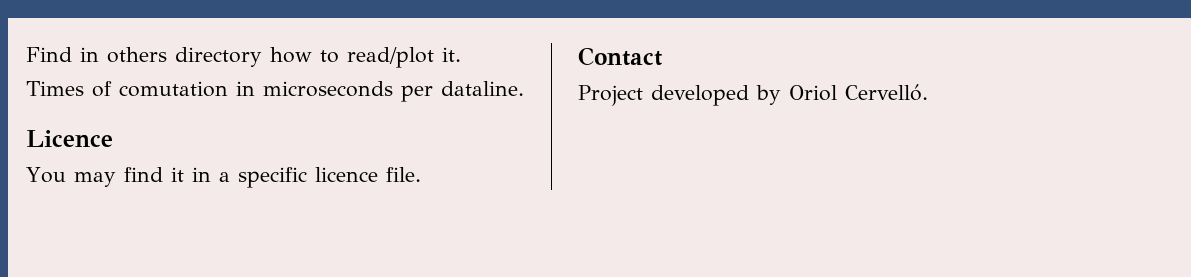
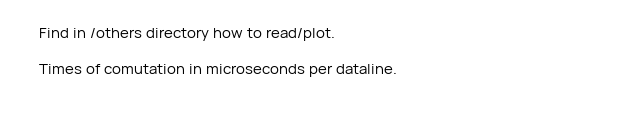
[107,47,167,63] others -> [90,28,143,38] /others
[347,47,461,68] read/plot it. -> [266,28,336,41] read/plot.
[26,130,113,147] [26,167,421,188] [578,47,663,66] [578,84,928,106] // Licence // You may find it in a specific licence file. // Contact // Project developed by Oriol Cervelló. -> (398, 69) none

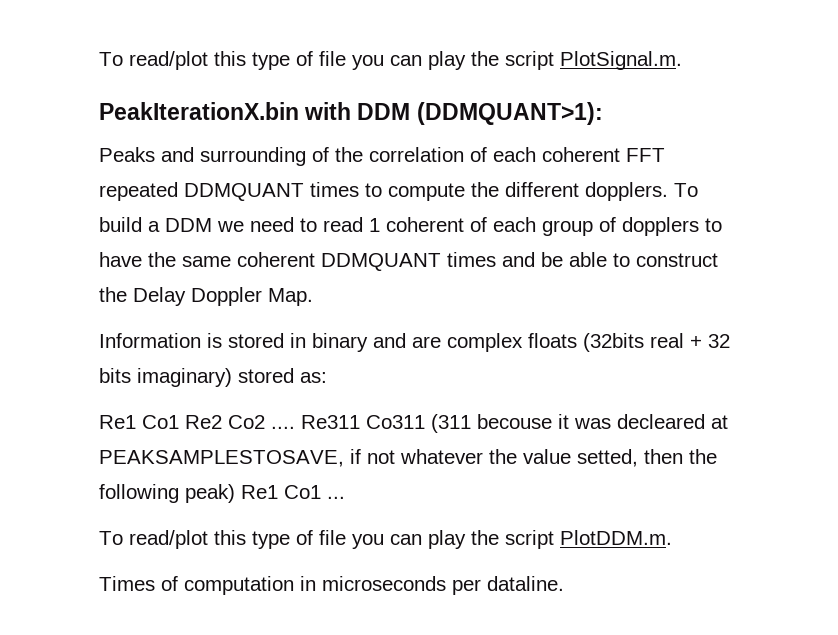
[39,28,336,41] Find in /others directory how to read/plot. -> [99,51,682,70] [99,102,603,125] [99,147,665,166] [99,182,698,201] [99,217,722,236] [99,252,718,271] [99,287,313,306] [99,333,730,352] [99,368,327,387] [99,414,728,433] [99,449,717,467] [99,484,345,503] [99,530,672,549] To read/plot this type of file you can play the script PlotSignal.m. // PeakIterationX.bin with DDM (DDMQUANT>1): // Peaks and surrounding of the correlation of each coherent FFT repeated DDMQUANT times to compute the different dopplers. To build a DDM we need to read 1 coherent of each group of dopplers to have the same coherent DDMQUANT times and be able to construct the Delay Doppler Map. // Information is stored in binary and are complex floats (32bits real + 32 bits imaginary) stored as: // Re1 Co1 Re2 Co2 .... Re311 Co311 (311 becouse it was decleared at PEAKSAMPLESTOSAVE, if not whatever the value setted, then the following peak) Re1 Co1 ... // To read/plot this type of file you can play the script PlotDDM.m.
[104,64,186,74] comutation -> [184,576,294,595] computation

